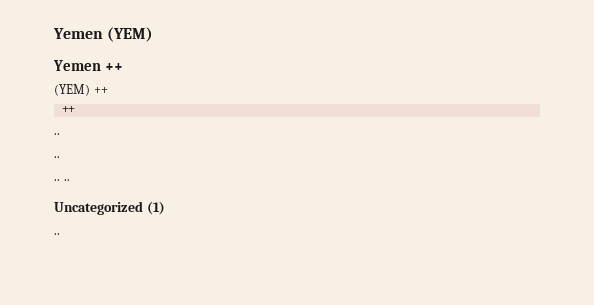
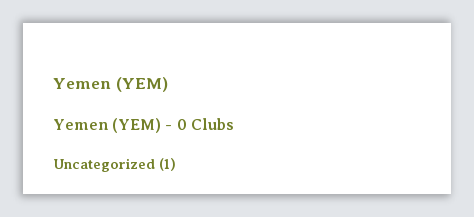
[104,63,123,71] [54,84,108,96] [61,106,75,113] [54,133,60,135] [54,156,60,158] [54,179,70,181] ++ // (YEM) ++ // ++ // .. // .. // .. .. -> [112,118,234,133] (YEM) - 0 Clubs
[54,233,60,235] // .. -> (176, 164) none

